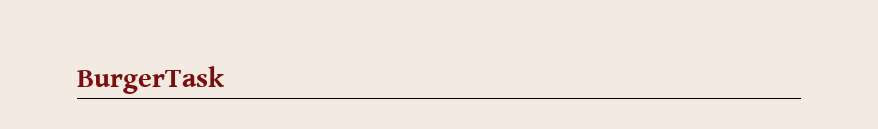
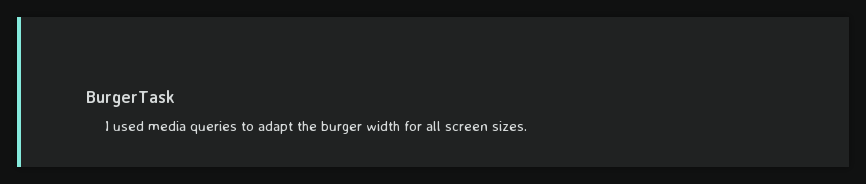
(225, 80) none -> [105,121,528,134] // I used media queries to adapt the burger width for all screen sizes.

